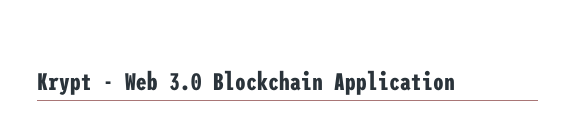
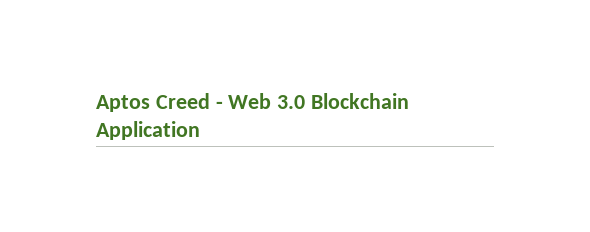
[37,73,92,95] Krypt -> [96,93,210,112] Aptos Creed

